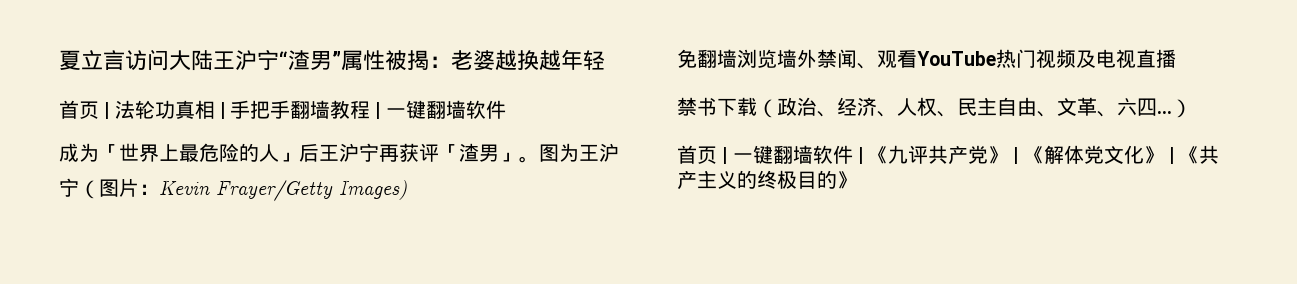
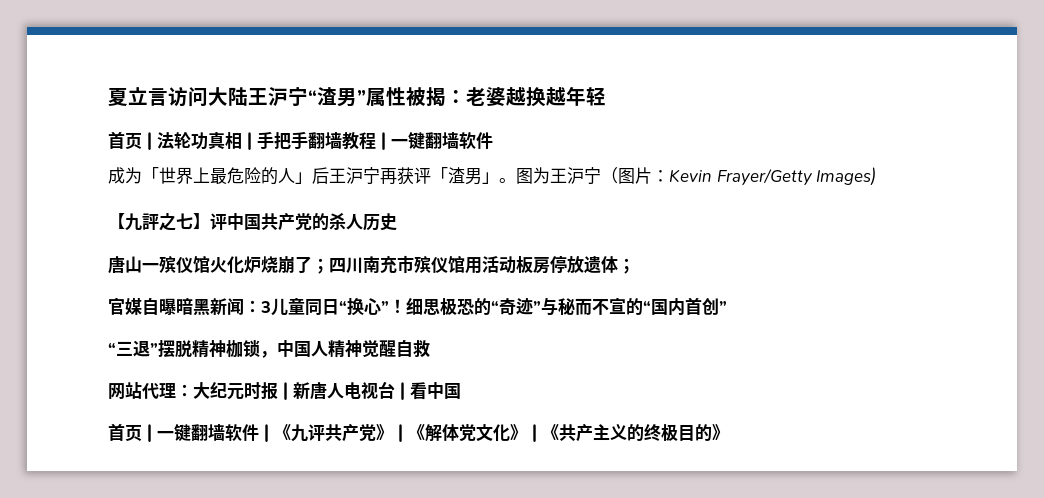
[677,49,1176,69] [677,97,1192,118] 免翻墙浏览墙外禁闻、观看YouTube热门视频及电视直播 // 禁书下载（政治、经济、人权、民主自由、文革、六四...） -> [108,213,397,231] [108,255,635,274] [108,297,727,316] [108,339,430,358] [108,381,461,400] 【九評之七】评中国共产党的杀人历史 // 唐山一殡仪馆火化炉烧崩了；四川南充市殡仪馆用活动板房停放遗体； // 官媒自曝暗黑新闻：3儿童同日“换心”！细思极恐的“奇迹”与秘而不宣的“国内首创” // “三退”摆脱精神枷锁，中国人精神觉醒自救 // 网站代理：大纪元时报 | 新唐人电视台 | 看中国

